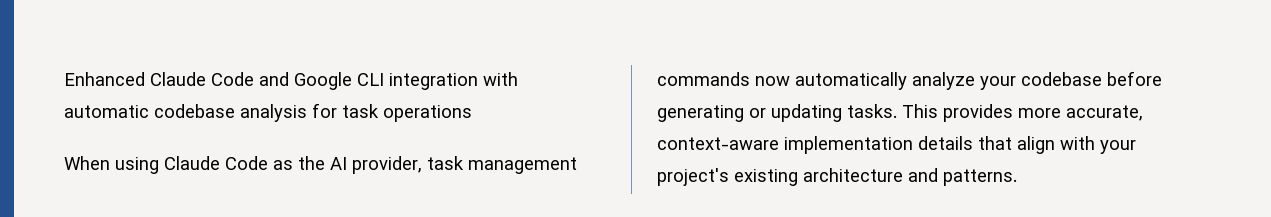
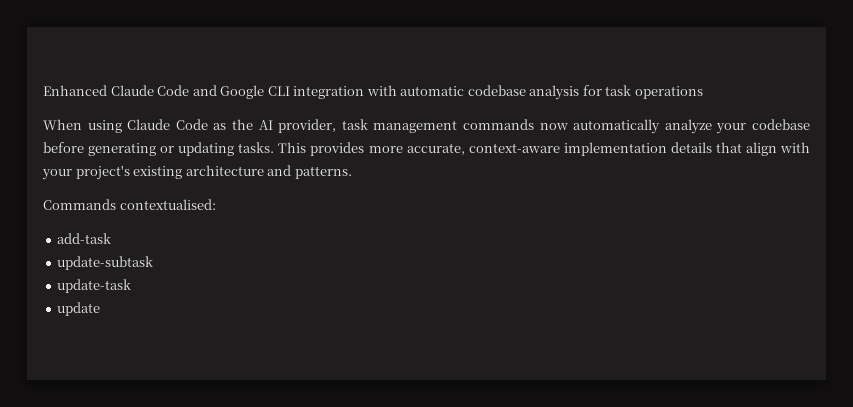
(1017, 177) none -> [43,199,216,210] [57,233,112,244] [57,256,154,270] [57,279,132,293] [57,302,101,316] // Commands contextualised: // add-task // update-subtask // update-task // update

